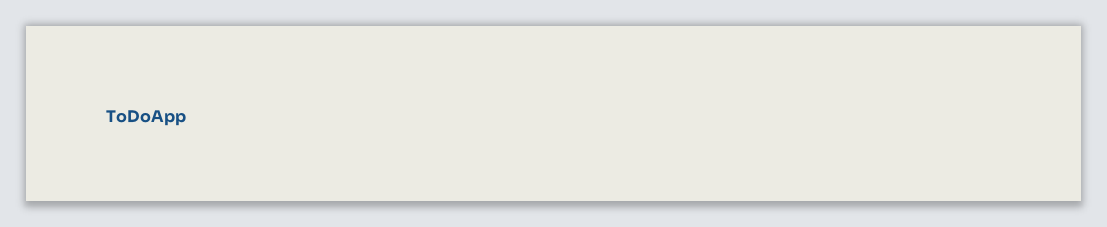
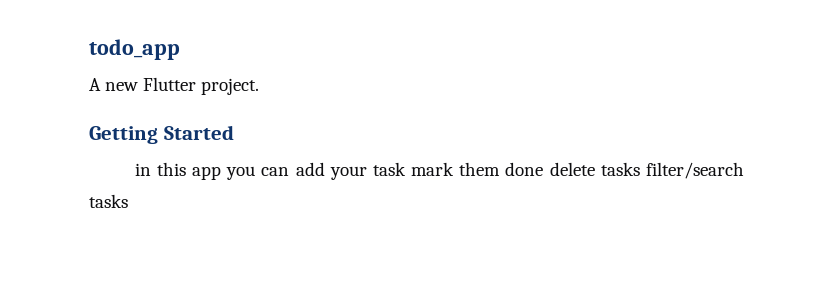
[106,110,186,126] ToDoApp -> [89,39,180,60] [89,77,260,95] [89,125,234,144] [134,162,744,180] [89,194,128,208] todo_app // A new Flutter project. // Getting Started // in this app you can add your task mark them done delete tasks filter/search tasks

